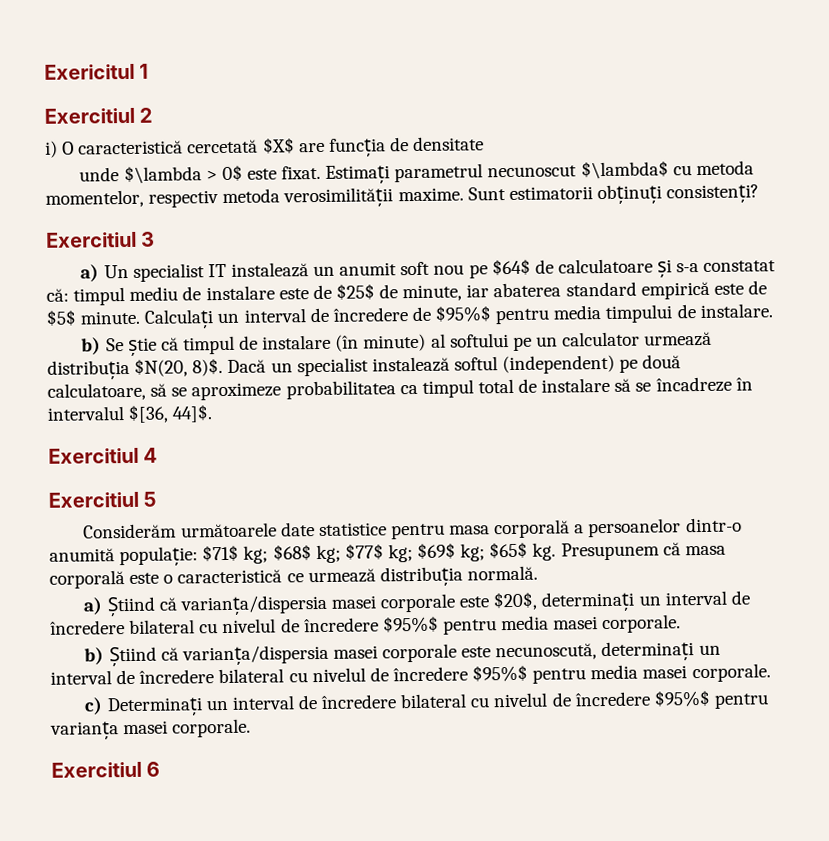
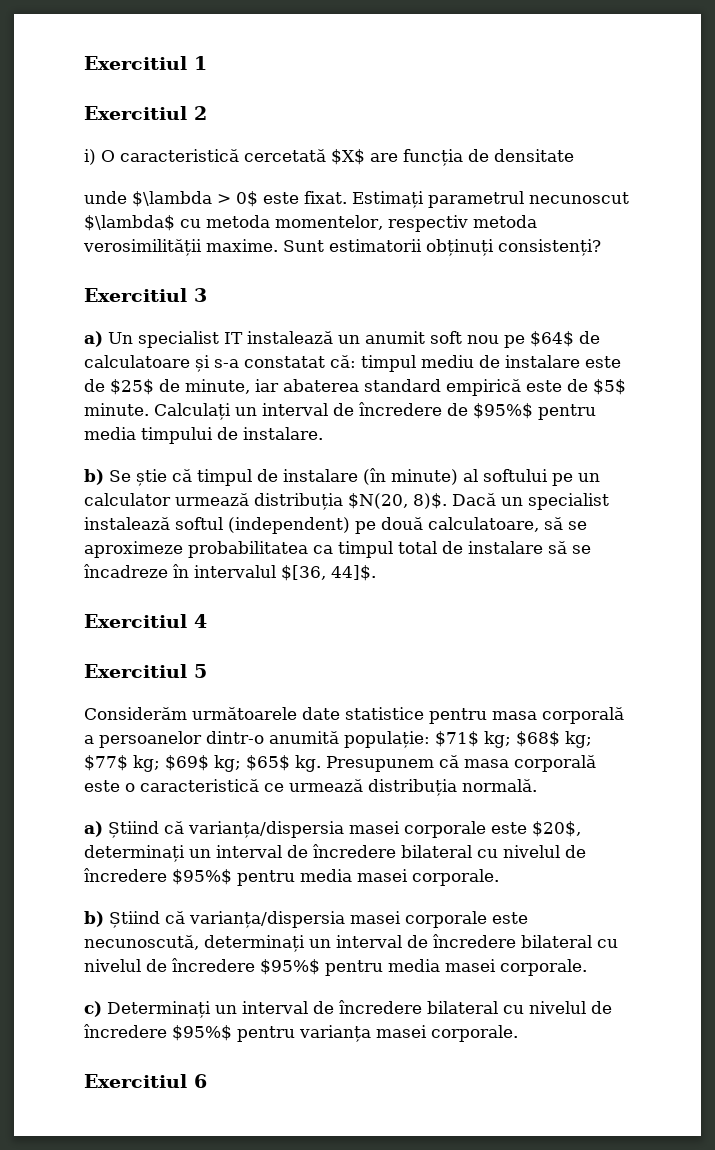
[44,63,135,80] Exericitul -> [84,56,187,70] Exercitiul

